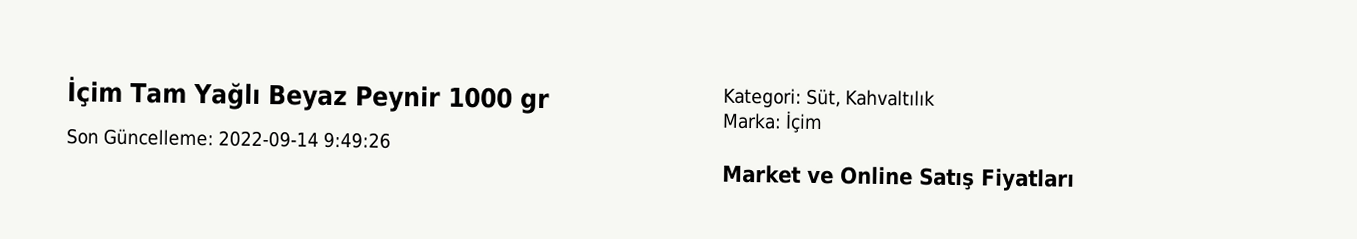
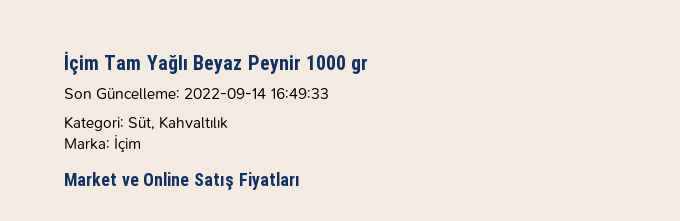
[323,131,392,149] 9:49:26 -> [270,88,329,99] 16:49:33

